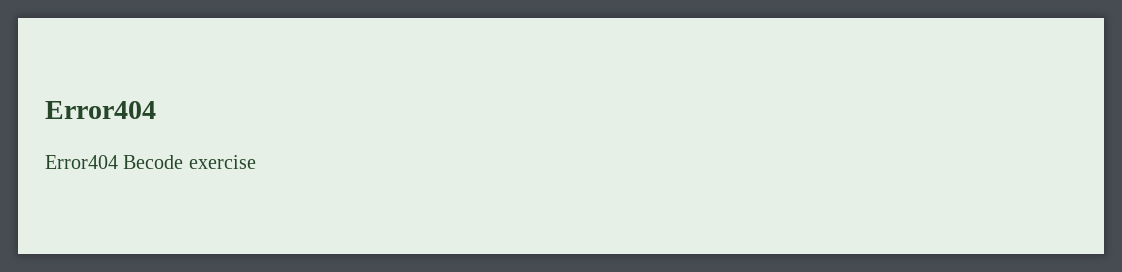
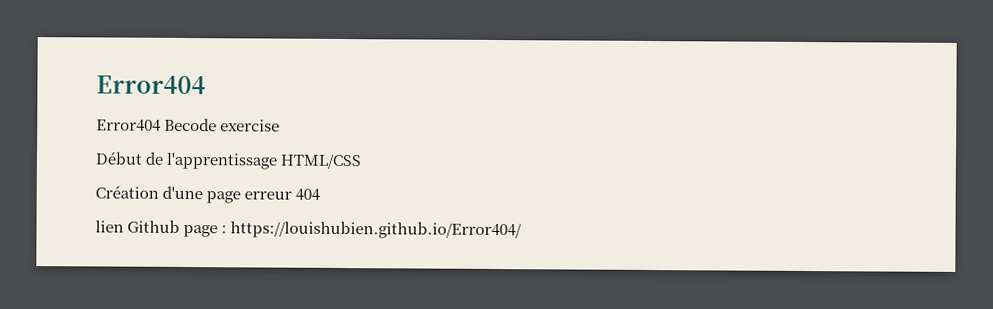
(256, 162) none -> [95,151,362,170] [95,185,321,204] [95,219,523,240] // Début de l'apprentissage HTML/CSS // Création d'une page erreur 404 // lien Github page : https://louishubien.github.io/Error404/

